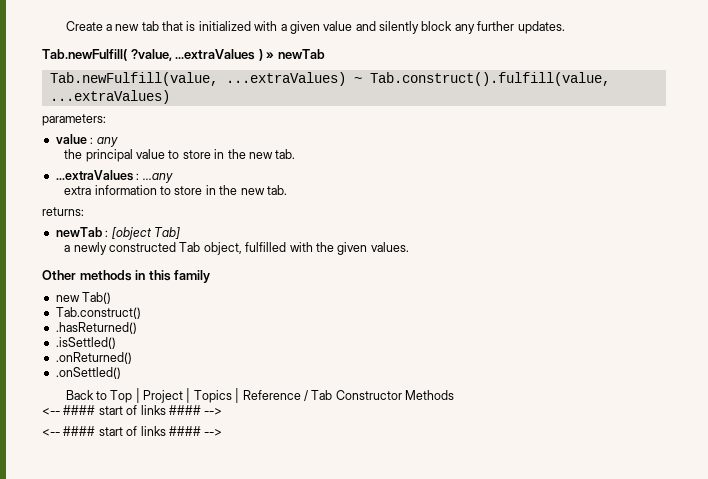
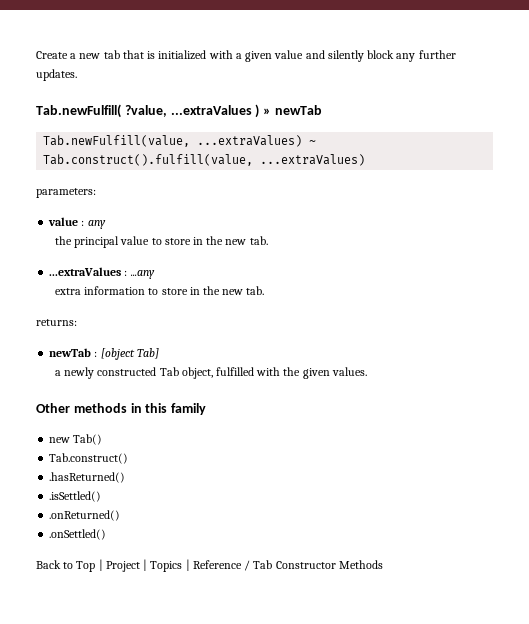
[42,405,223,415] [42,426,223,436] // <-- #### start of links #### --> // <-- #### start of links #### --> -> (383, 564) none

